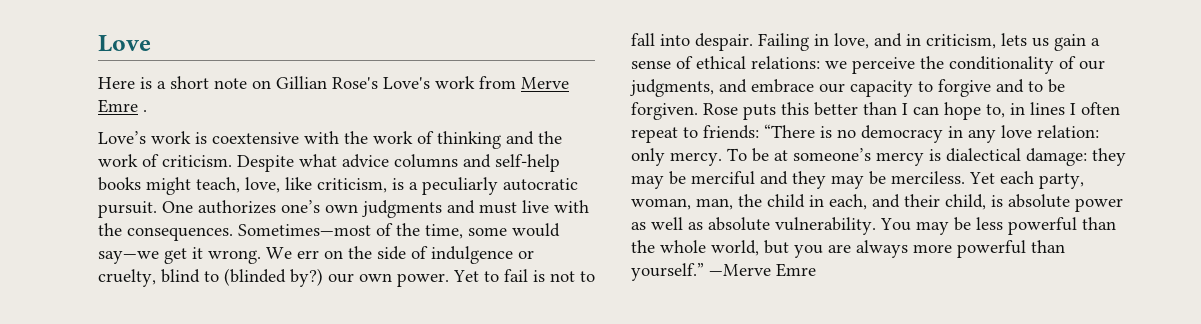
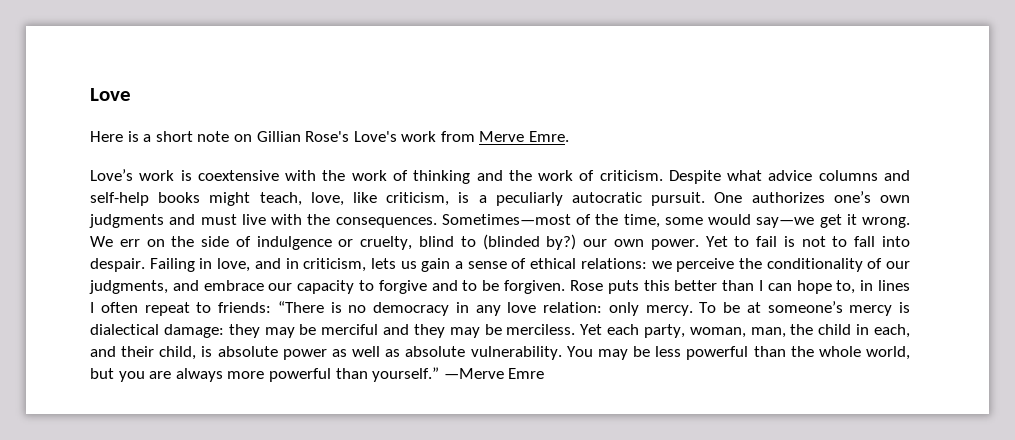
[98,99,147,113] Emre . -> [529,131,570,142] Emre.

